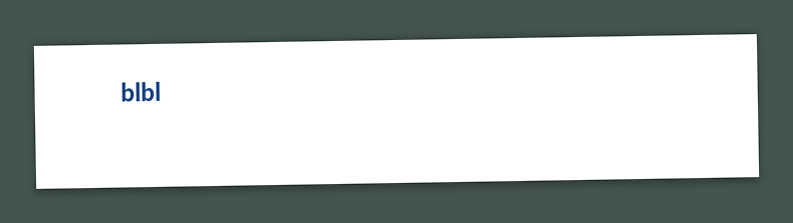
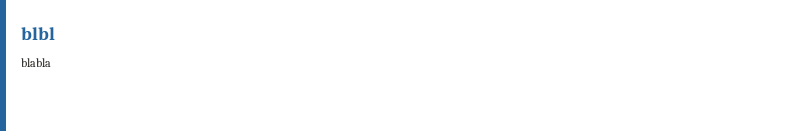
(161, 91) none -> [21,58,51,67] // blabla

